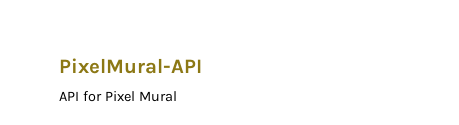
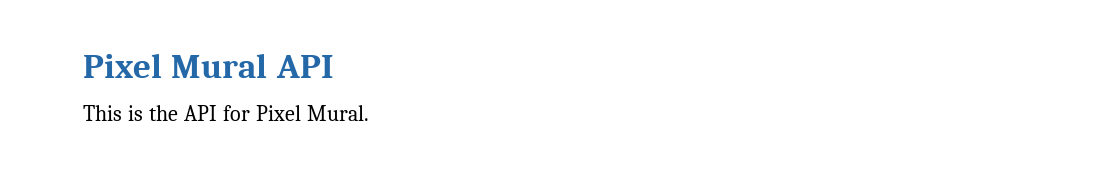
[59,58,202,74] PixelMural-API // -> [83,53,334,78] [83,105,178,121] Pixel Mural API // This is the
[138,91,177,102] Mural -> [306,105,369,121] Mural.

